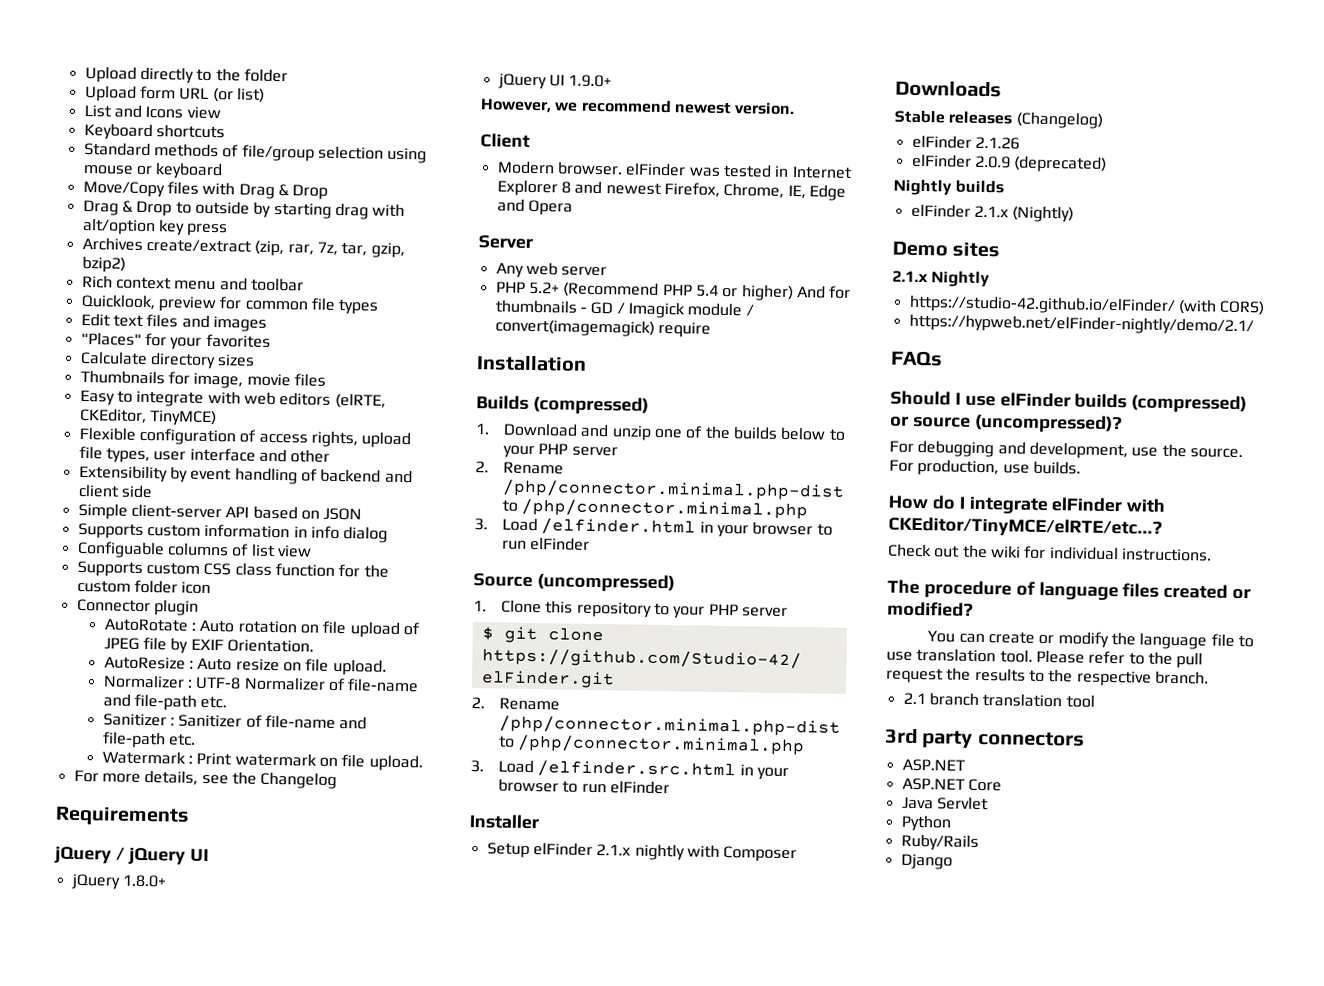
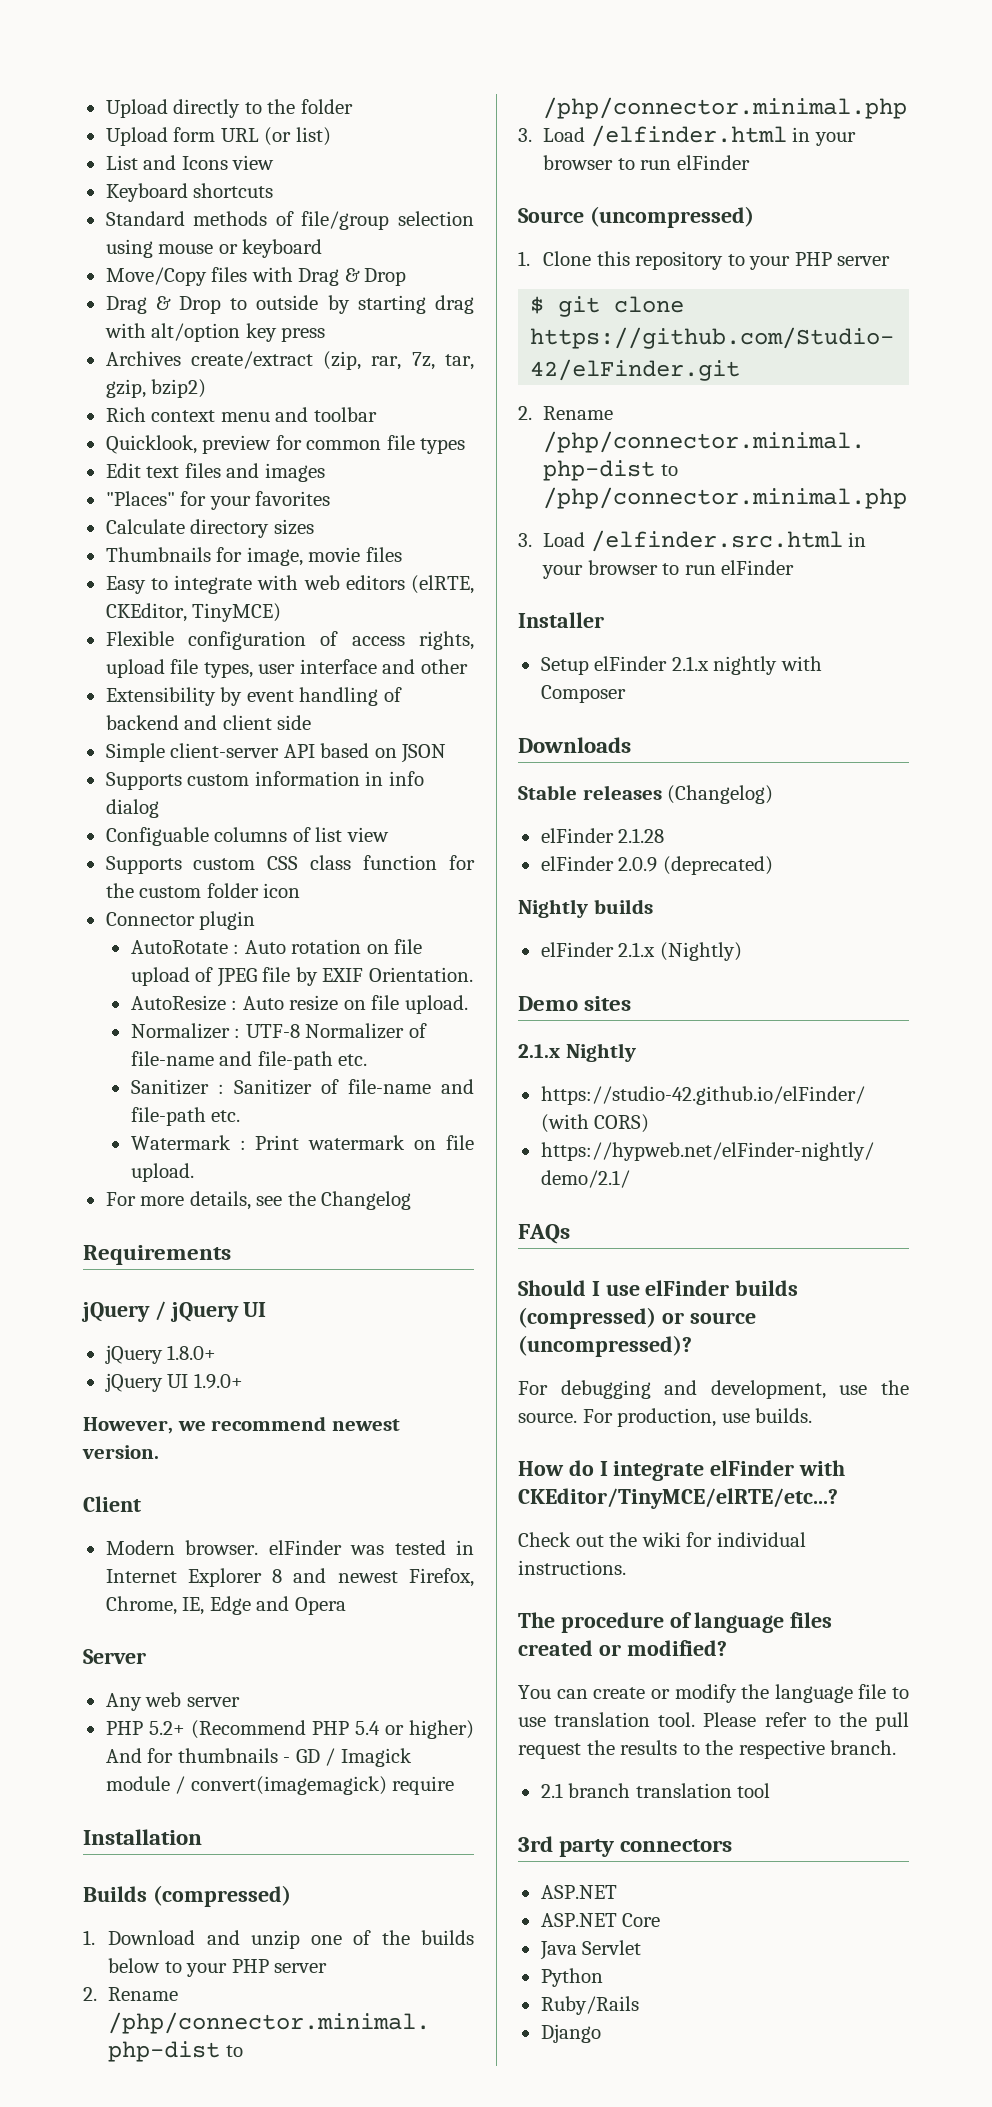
[974,136,1020,150] 2.1.26 -> [618,828,665,843] 2.1.28

